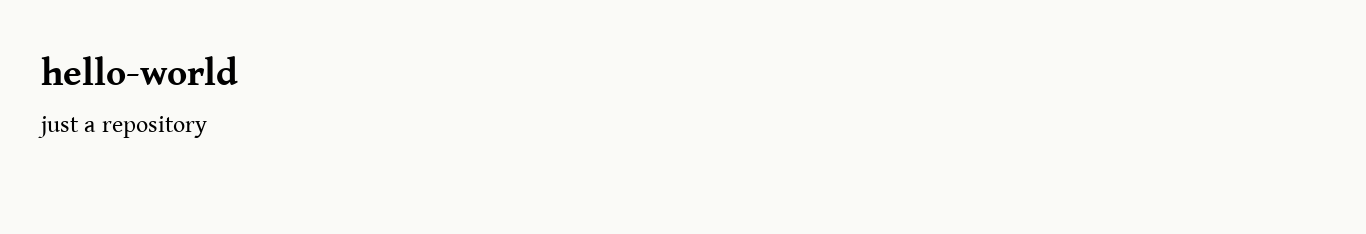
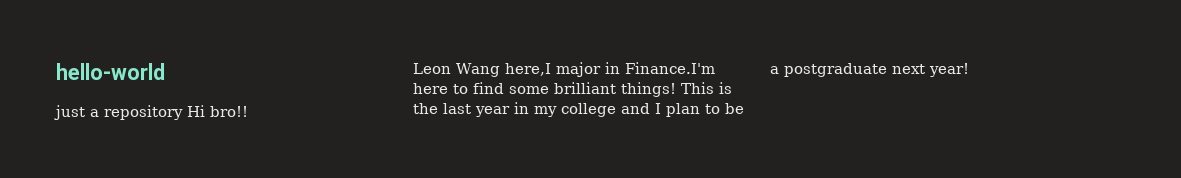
(207, 127) none -> [187,105,248,117] [413,62,715,77] [413,82,732,97] [413,102,744,117] [770,63,969,77] Hi bro!! // Leon Wang here,I major in Finance.I'm here to find some brilliant things! This is the last year in my college and I plan to be a postgraduate next year!

